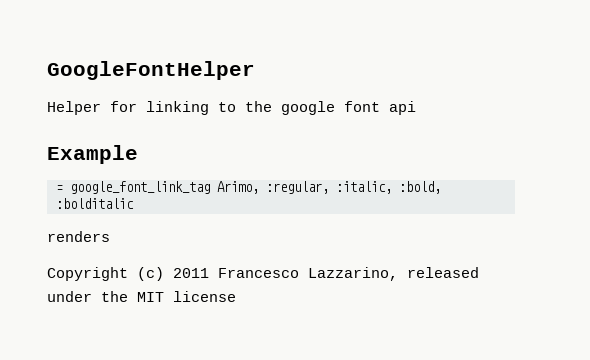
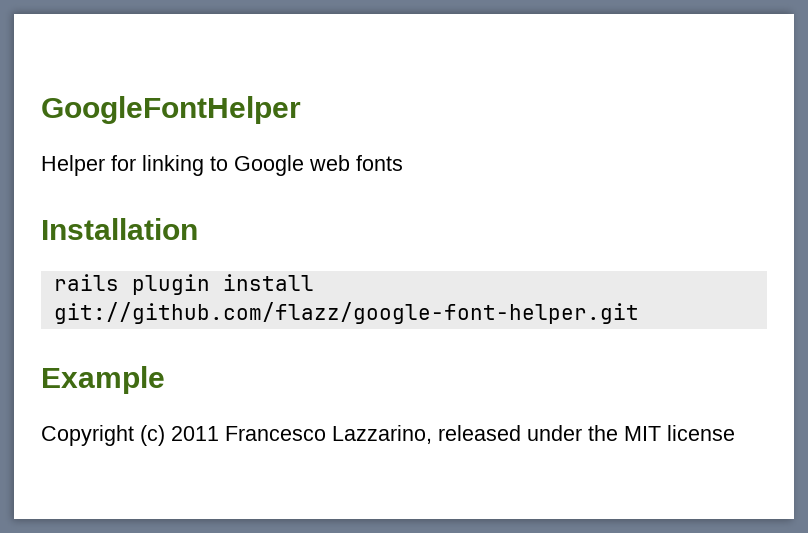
[245,101,416,115] [47,145,138,164] [56,181,441,194] [56,198,134,209] [47,231,110,242] the google font api // Example // = google_font_link_tag Arimo, :regular, :italic, :bold, :bolditalic // renders -> [234,155,403,176] [41,218,198,240] [53,274,314,295] [53,302,639,324] [41,366,165,394] Google web fonts // Installation // rails plugin install git://github.com/flazz/google-font-helper.git // Example

